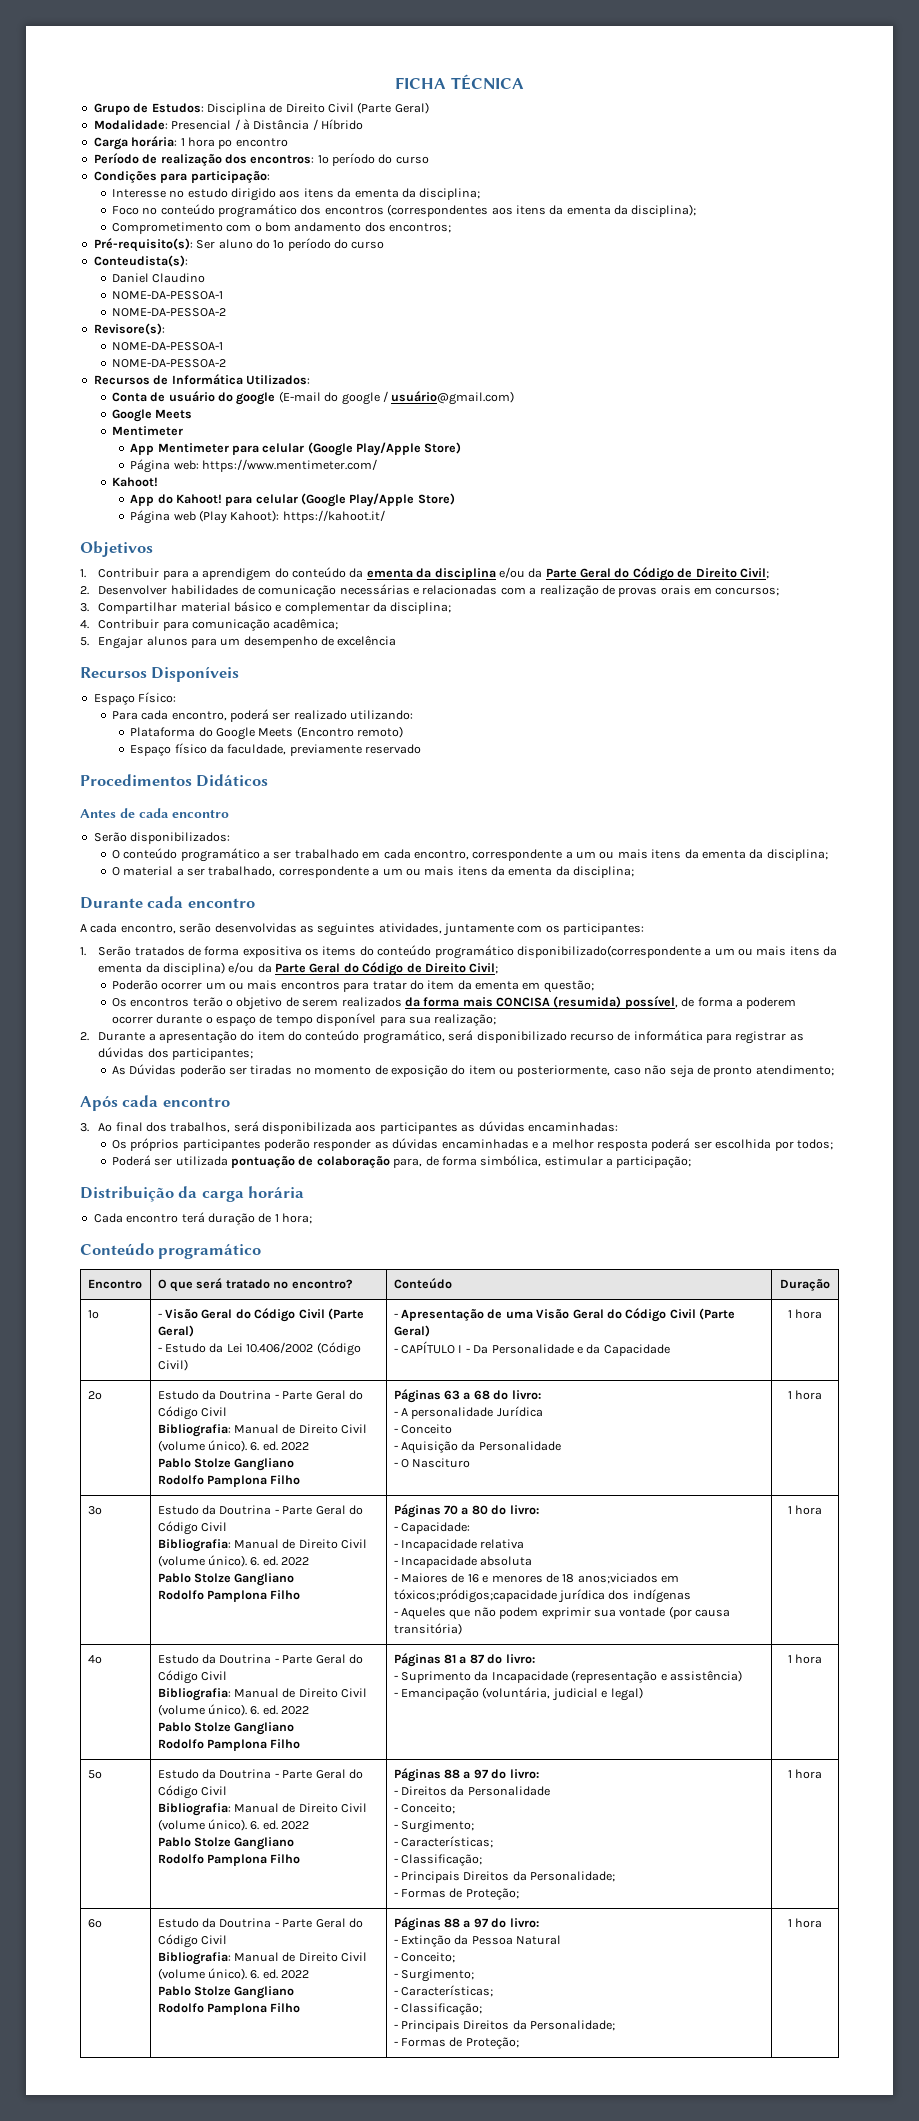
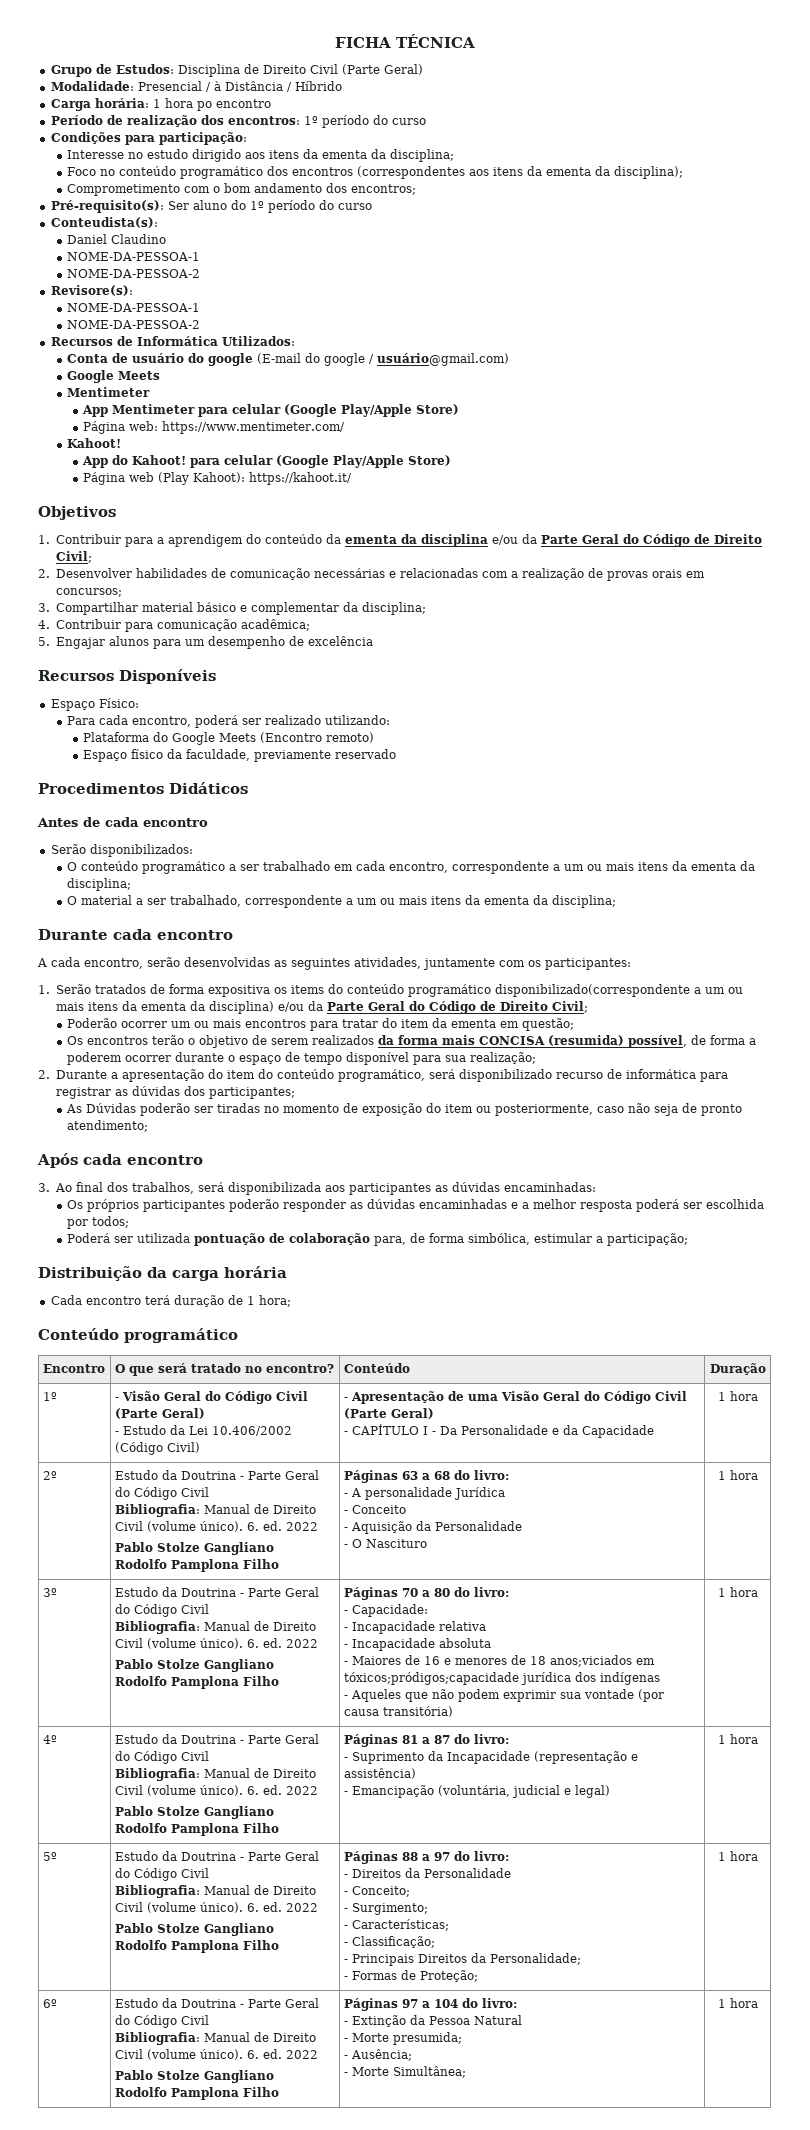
[444,1918,488,1928] 88 a 97 -> [401,1999,458,2008] 97 a 104
[401,1952,456,1963] [393,1969,475,1982] [393,1985,494,1997] [393,2003,483,2015] [393,2020,616,2032] [393,2037,519,2049] Conceito; // - Surgimento; // - Características; // - Classificação; // - Principais Direitos da Personalidade; // - Formas de Proteção; -> [351,2032,462,2045] [343,2049,412,2061] [343,2066,466,2078] Morte presumida; // - Ausência; // - Morte Simultânea;

